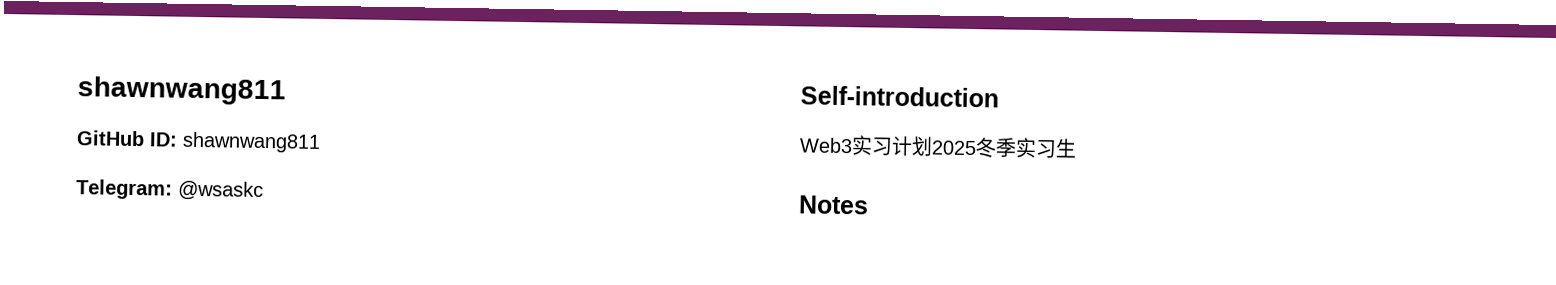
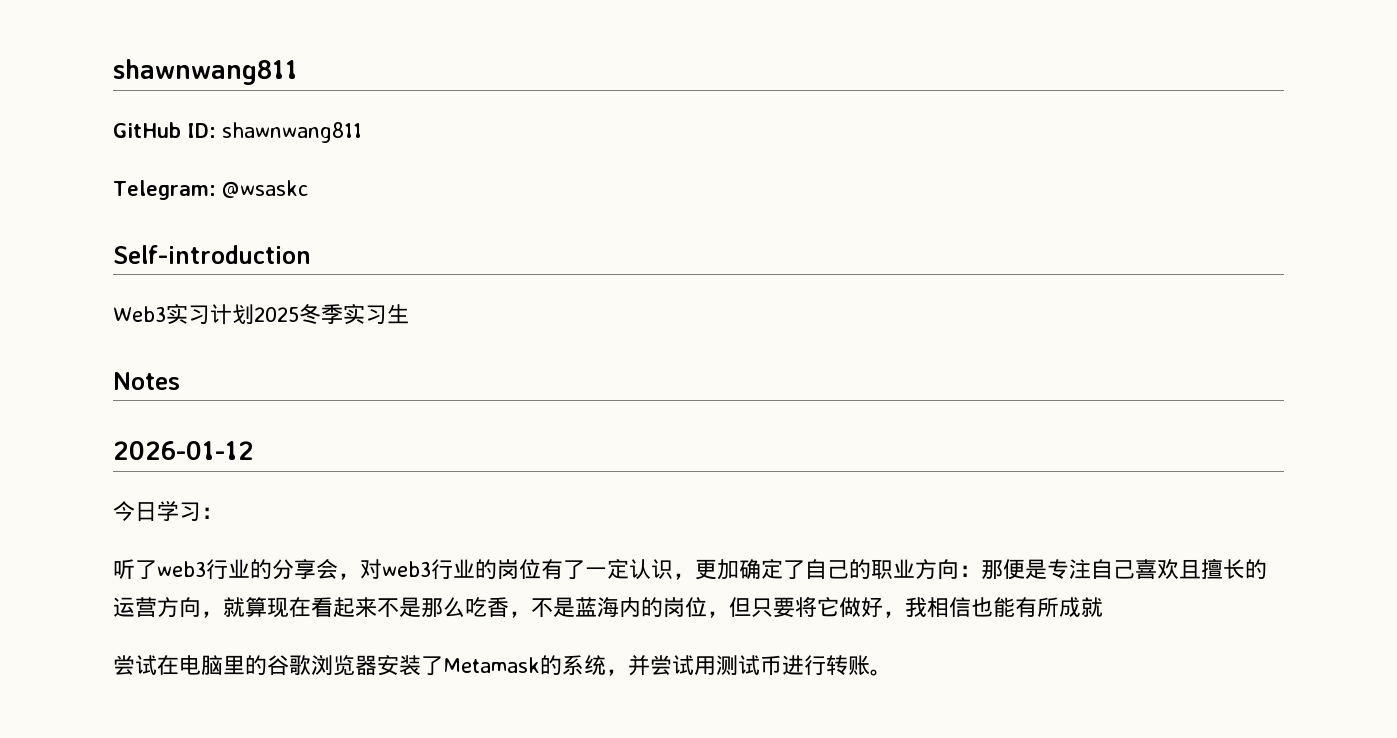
(869, 205) none -> [113,441,254,460] [113,501,223,522] [113,558,1267,580] [113,596,1103,618] [113,655,892,676] // 2026-01-12 // 今日学习： // 听了web3行业的分享会，对web3行业的岗位有了一定认识，更加确定了自己的职业方向：那便是专注自己喜欢且擅长的运营方向，就算现在看起来不是那么吃香，不是蓝海内的岗位，但只要将它做好，我相信也能有所成就 // 尝试在电脑里的谷歌浏览器安装了Metamask的系统，并尝试用测试币进行转账。

